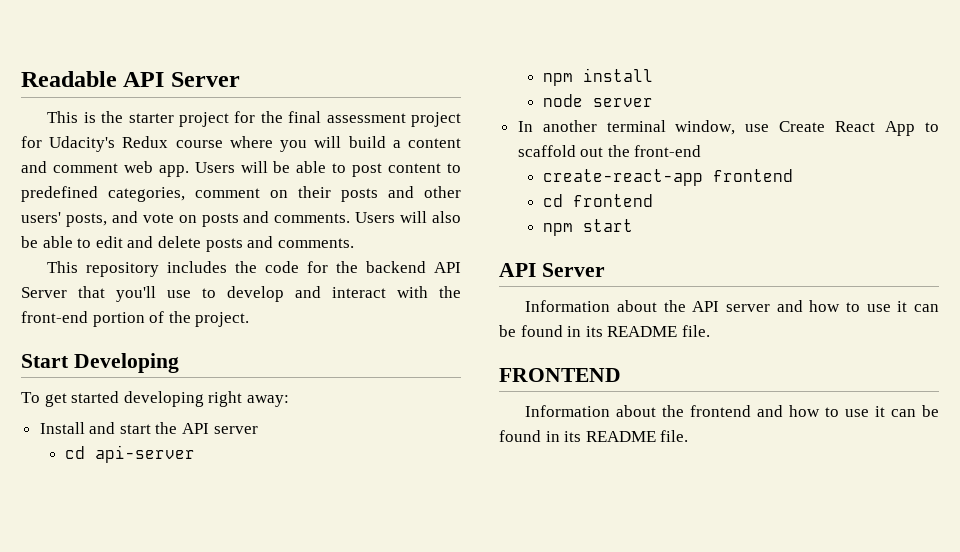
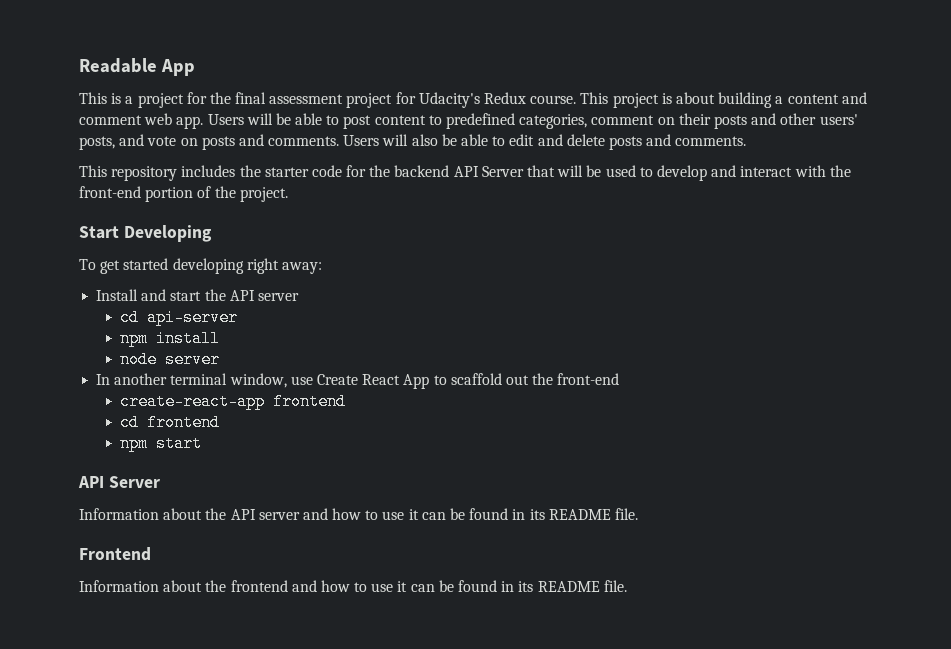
[123,72,240,87] API Server -> [160,59,195,76] App
[101,111,174,123] the starter -> [125,96,134,104] a
[175,136,386,152] course where you will build -> [530,92,773,108] course. This project is about building
(258, 267) none -> [264,167,309,177] starter
[116,286,191,302] you'll use -> [557,165,636,177] will be used
[499,368,621,382] FRONTEND -> [79,547,151,561] Frontend

